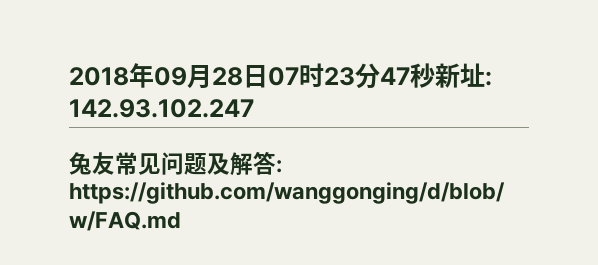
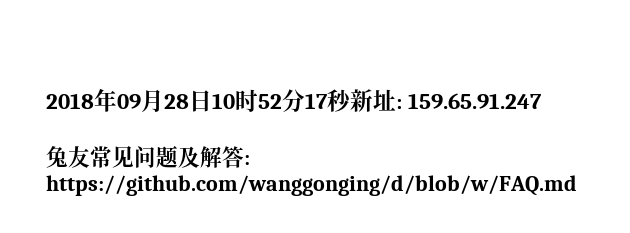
[268,63,410,89] 07时23分47 -> [212,89,328,112] 10时52分17
[69,99,254,118] 142.93.102.247 -> [408,93,543,109] 159.65.91.247

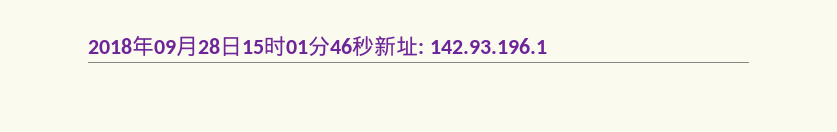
[212,89,543,112] [46,145,250,168] [46,175,577,196] 10时52分17秒新址: 159.65.91.247 // 兔友常见问题及解答: https://github.com/wanggonging/d/blob/w/FAQ.md -> [242,36,547,57] 15时01分46秒新址: 142.93.196.1

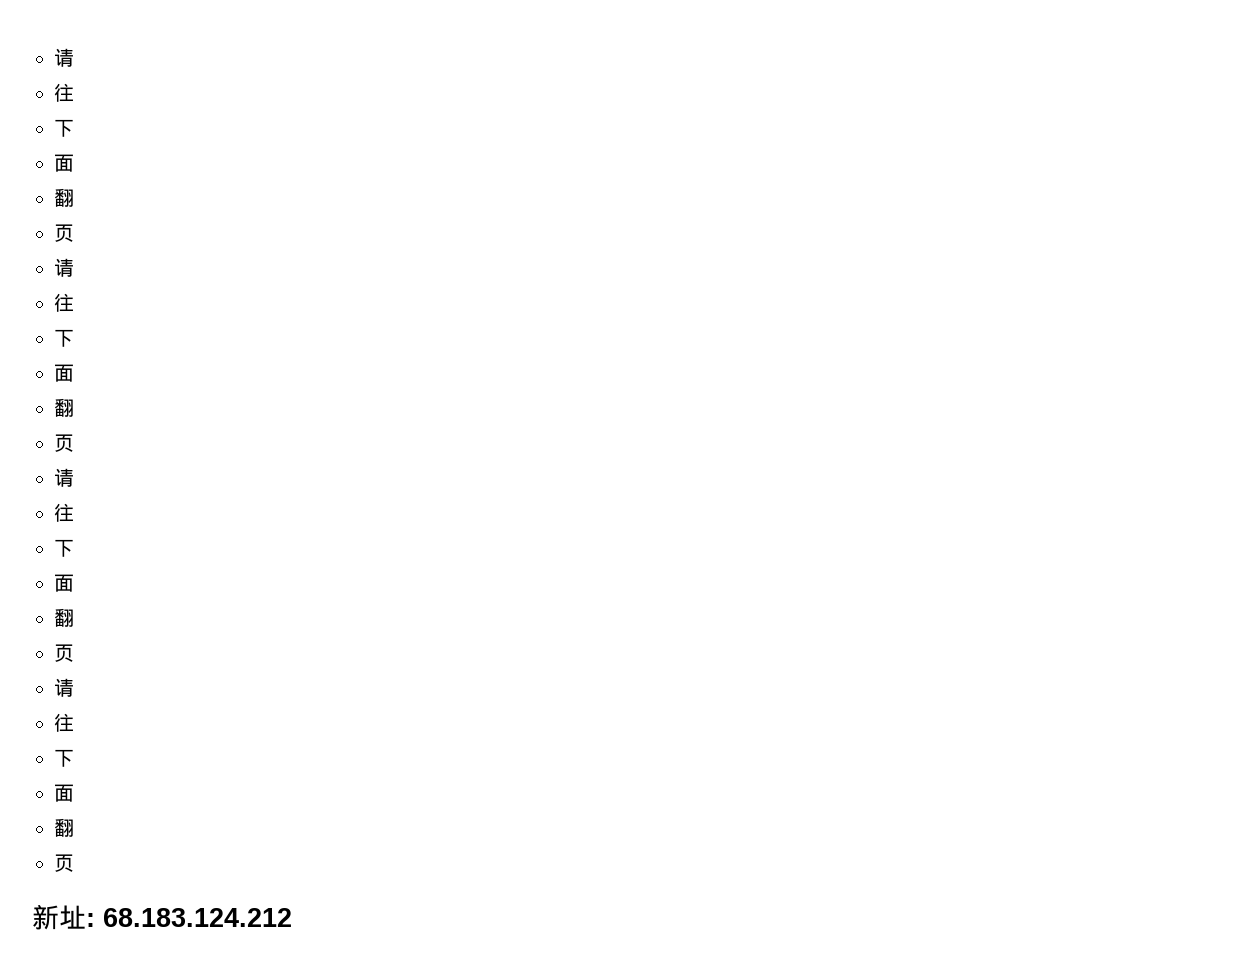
[88,35,374,57] 2018年09月28日15时01分46秒 -> [54,48,74,67] [54,83,74,102] [54,119,74,137] [54,154,74,172] [54,188,74,207] [54,224,74,242] [54,258,74,277] [54,293,74,312] [54,329,74,347] [54,364,74,382] [54,398,74,417] [54,434,74,452] [54,468,74,487] [54,503,74,522] [54,539,74,557] [54,574,74,592] [54,608,74,627] [54,644,74,662] [54,678,74,697] [54,713,74,732] [54,749,74,767] [54,784,74,802] [54,818,74,837] [54,854,74,872] 请 // 往 // 下 // 面 // 翻 // 页 // 请 // 往 // 下 // 面 // 翻 // 页 // 请 // 往 // 下 // 面 // 翻 // 页 // 请 // 往 // 下 // 面 // 翻 // 页 //
[429,38,547,54] 142.93.196.1 -> [103,908,292,927] 68.183.124.212

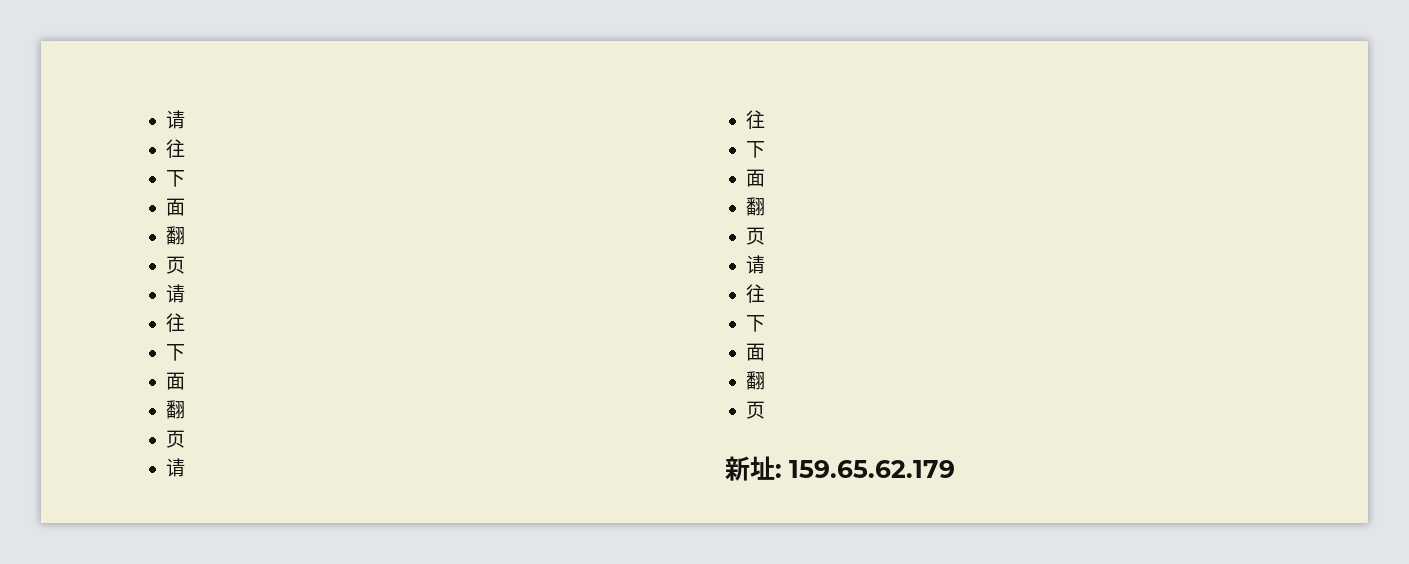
[103,908,292,927] 68.183.124.212 -> [789,460,955,478] 159.65.62.179

